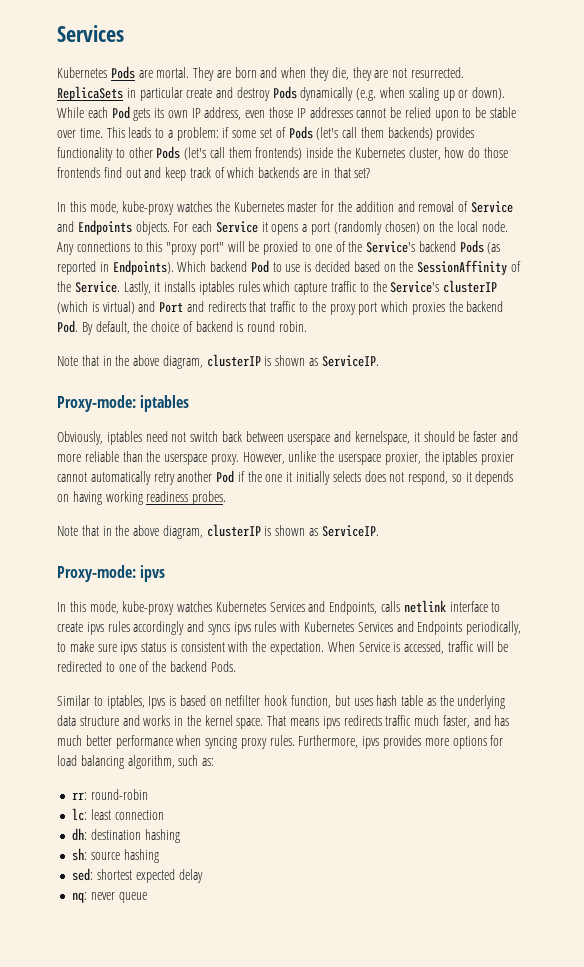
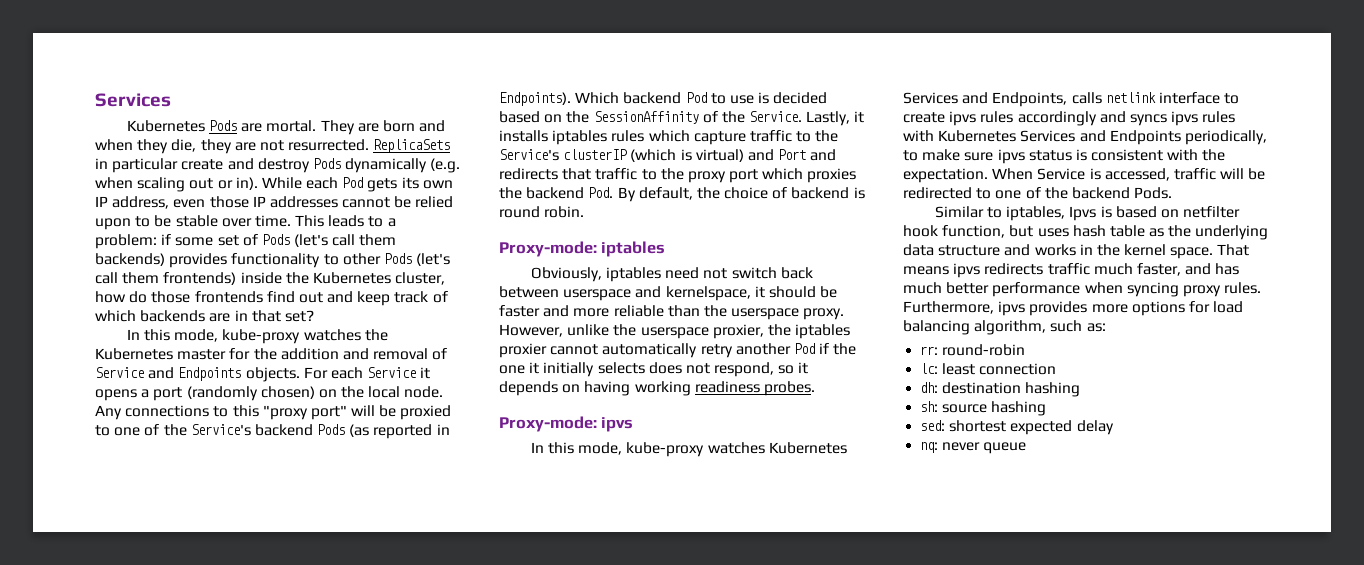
[442,87,506,101] up or down). -> [189,177,258,190] out or in).
[57,354,379,369] // Note that in the above diagram, clusterIP is shown as ServiceIP. -> (585, 212) none
[57,524,379,539] // Note that in the above diagram, clusterIP is shown as ServiceIP. -> (815, 388) none

